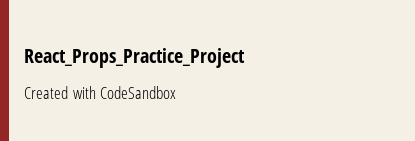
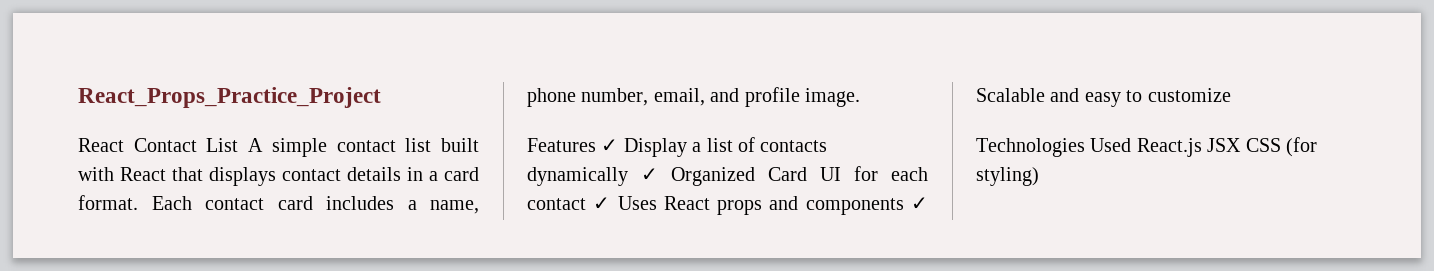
[24,86,177,99] Created with CodeSandbox -> [78,138,479,157] [78,167,479,186] [78,195,479,214] [527,87,860,107] [527,137,828,157] [527,166,928,186] [527,196,928,215] [976,88,1231,107] [976,137,1317,157] [976,167,1039,186] React Contact List A simple contact list built with React that displays contact details in a card format. Each contact card includes a name, phone number, email, and profile image. // Features ✓ Display a list of contacts dynamically ✓ Organized Card UI for each contact ✓ Uses React props and components ✓ Scalable and easy to customize // Technologies Used React.js JSX CSS (for styling)

